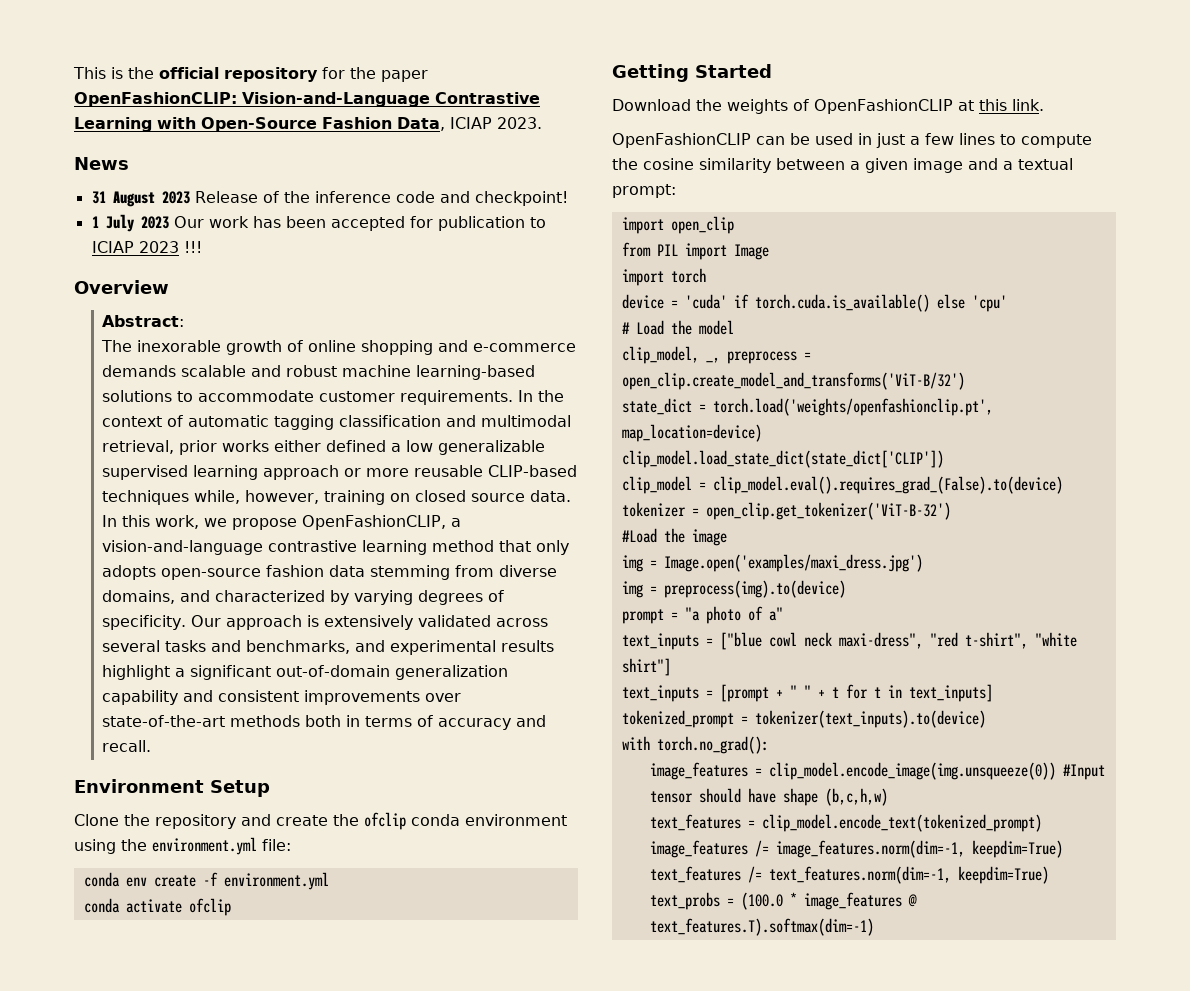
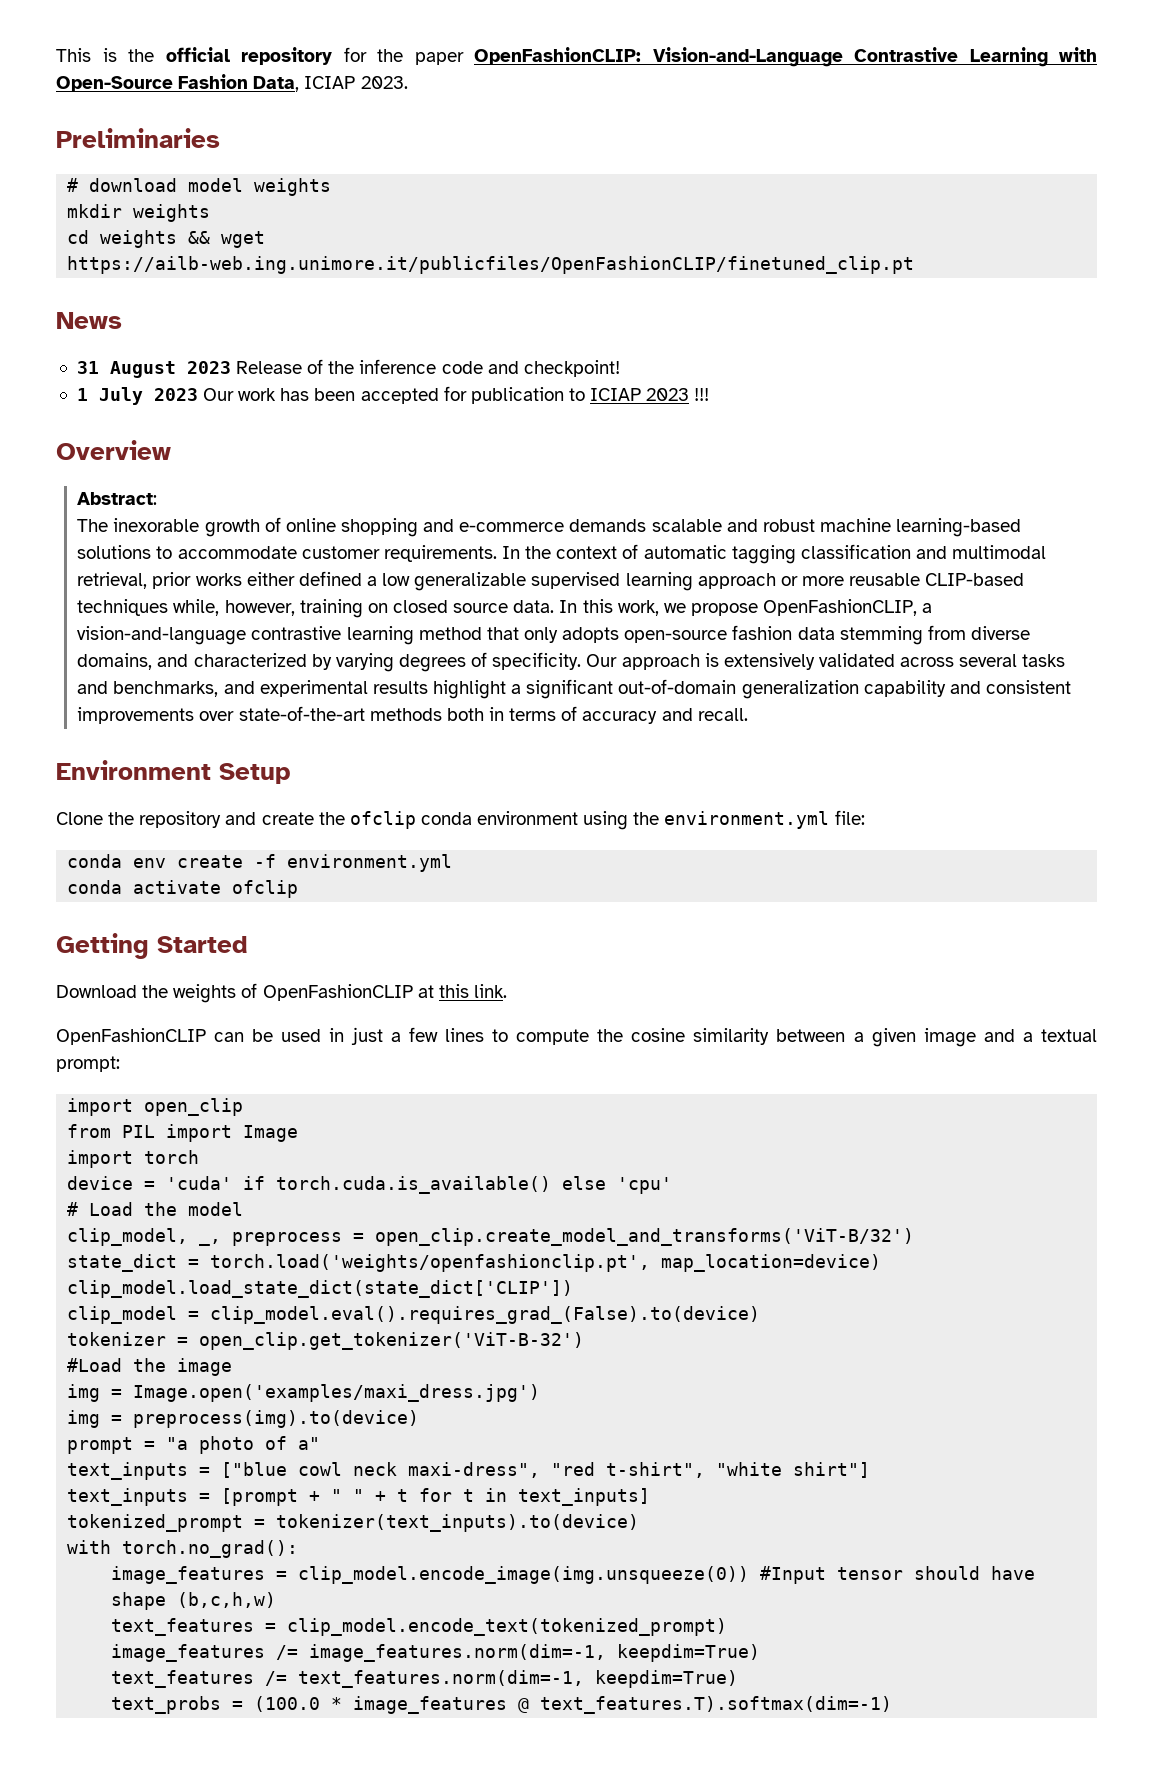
(542, 123) none -> [56,128,220,148] [67,178,332,196] [67,204,211,222] [67,230,266,248] [67,256,915,274] // Preliminaries // # download model weights // mkdir weights // cd weights && wget https://ailb-web.ing.unimore.it/publicfiles/OpenFashionCLIP/finetuned_clip.pt

